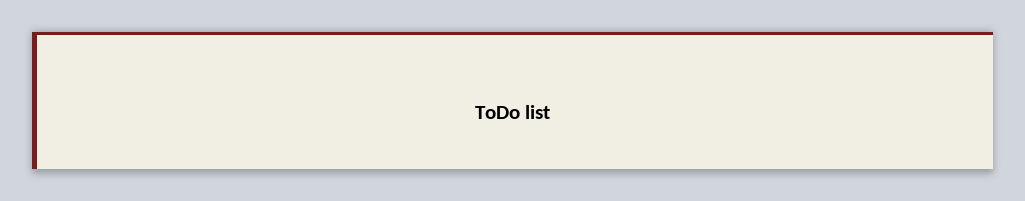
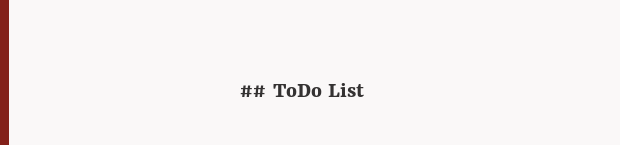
[474,105,551,119] ToDo list -> [240,83,364,97] ## ToDo List

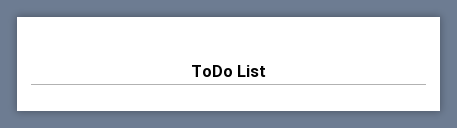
[240,85,267,97] ## -> (190, 71) none

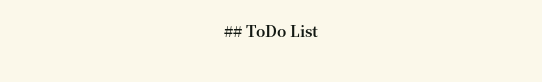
(190, 71) none -> [223,26,242,37] ##

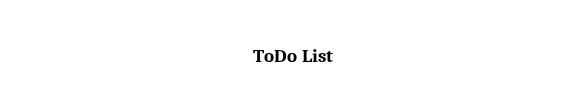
[223,26,242,37] ## -> (253, 56) none

